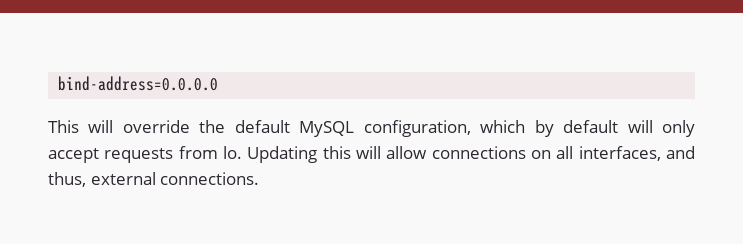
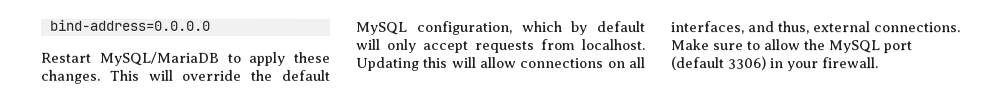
(219, 83) none -> [40,51,331,66] [40,69,100,84] Restart MySQL/MariaDB to apply these changes.
[223,146,242,159] lo. -> [582,39,646,51] localhost.
(260, 178) none -> [671,39,913,54] [670,56,878,72] Make sure to allow the MySQL port (default 3306) in your firewall.

